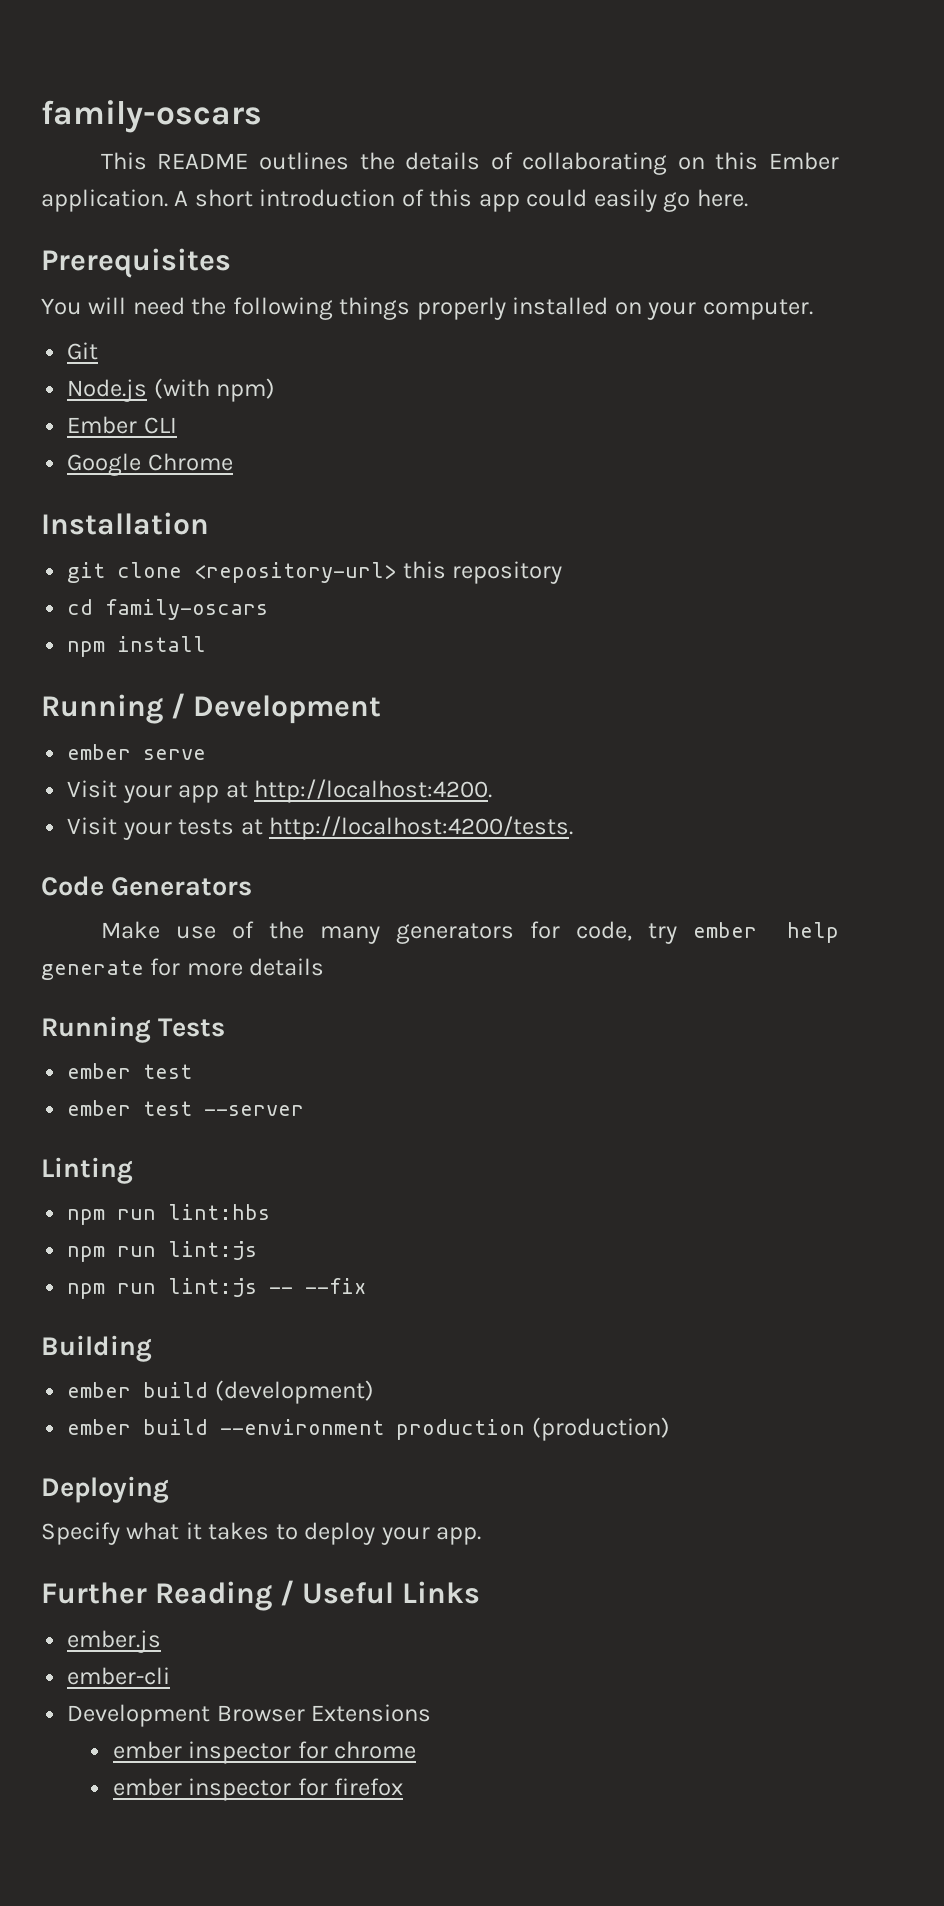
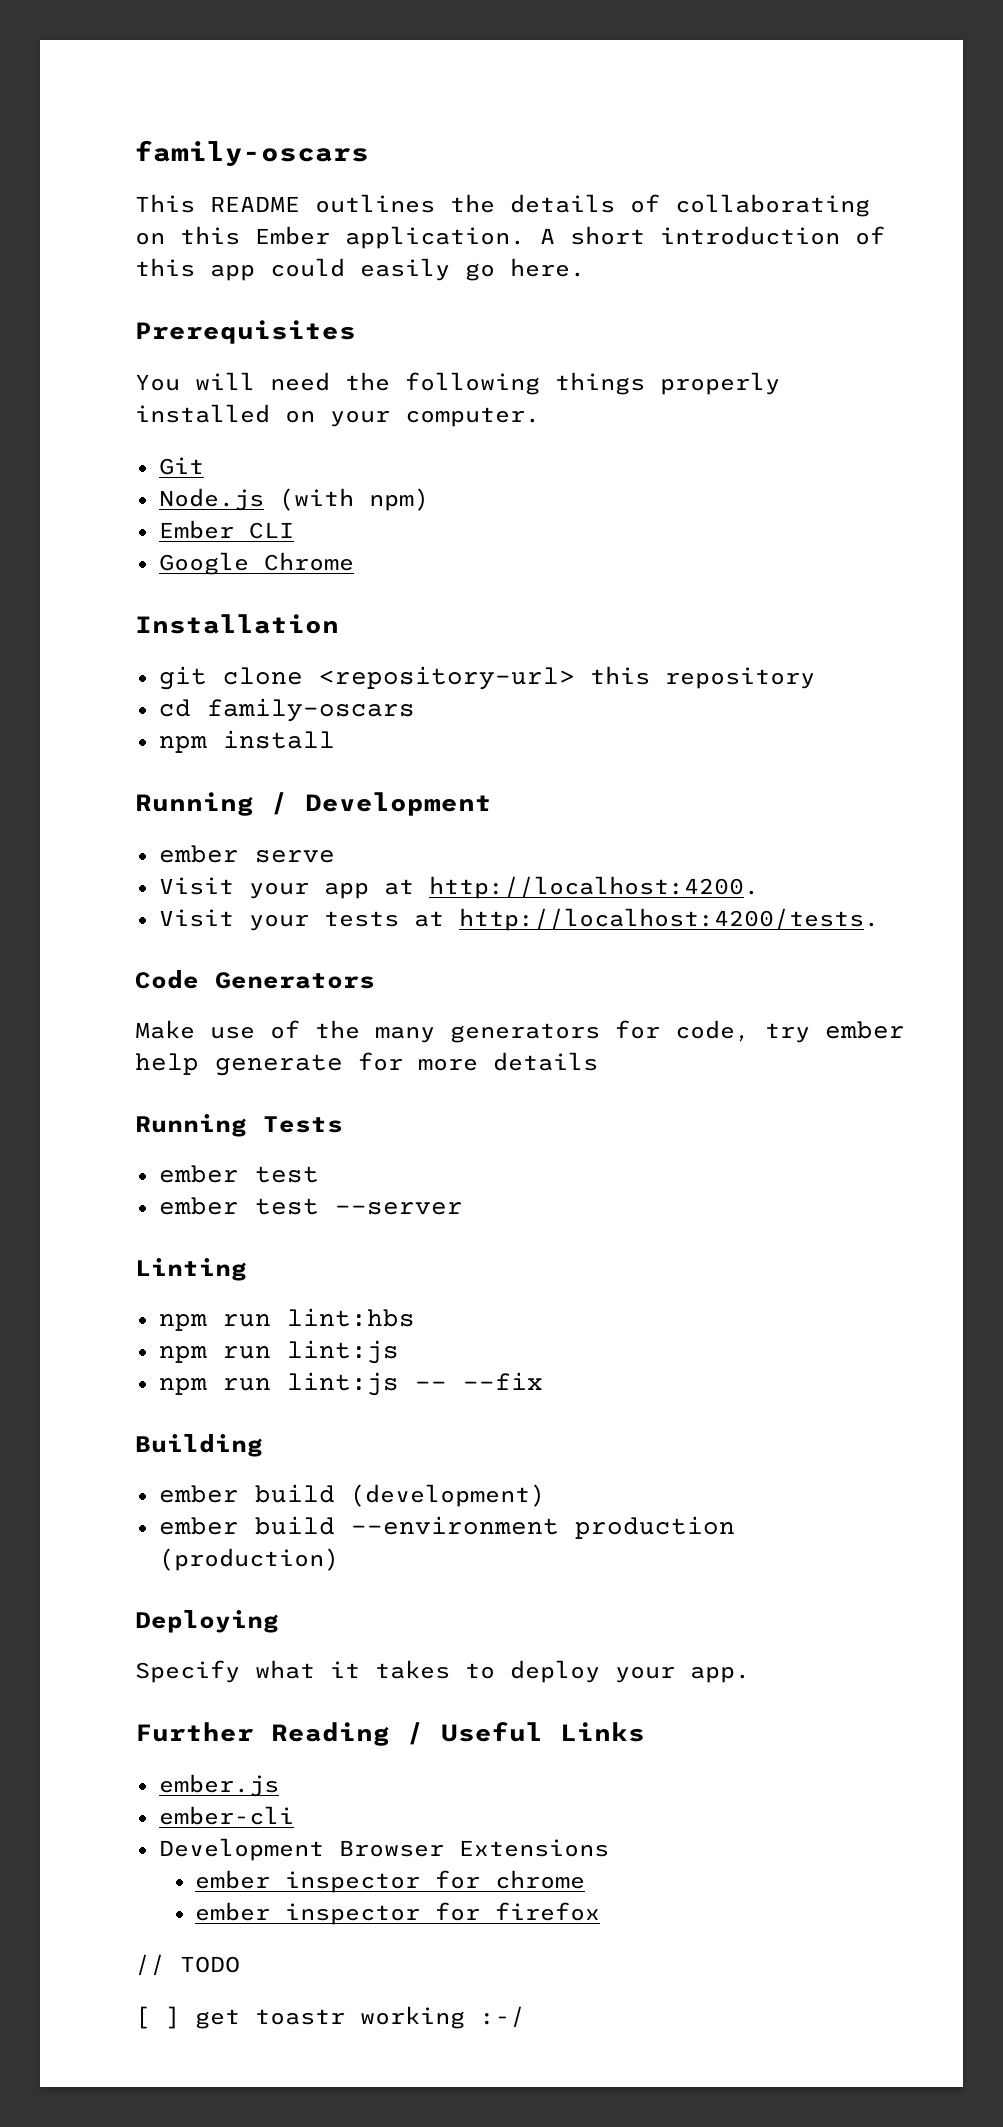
(404, 1787) none -> [135,1954,240,1976] [135,2006,525,2029] // // TODO // [ ] get toastr working :-/

